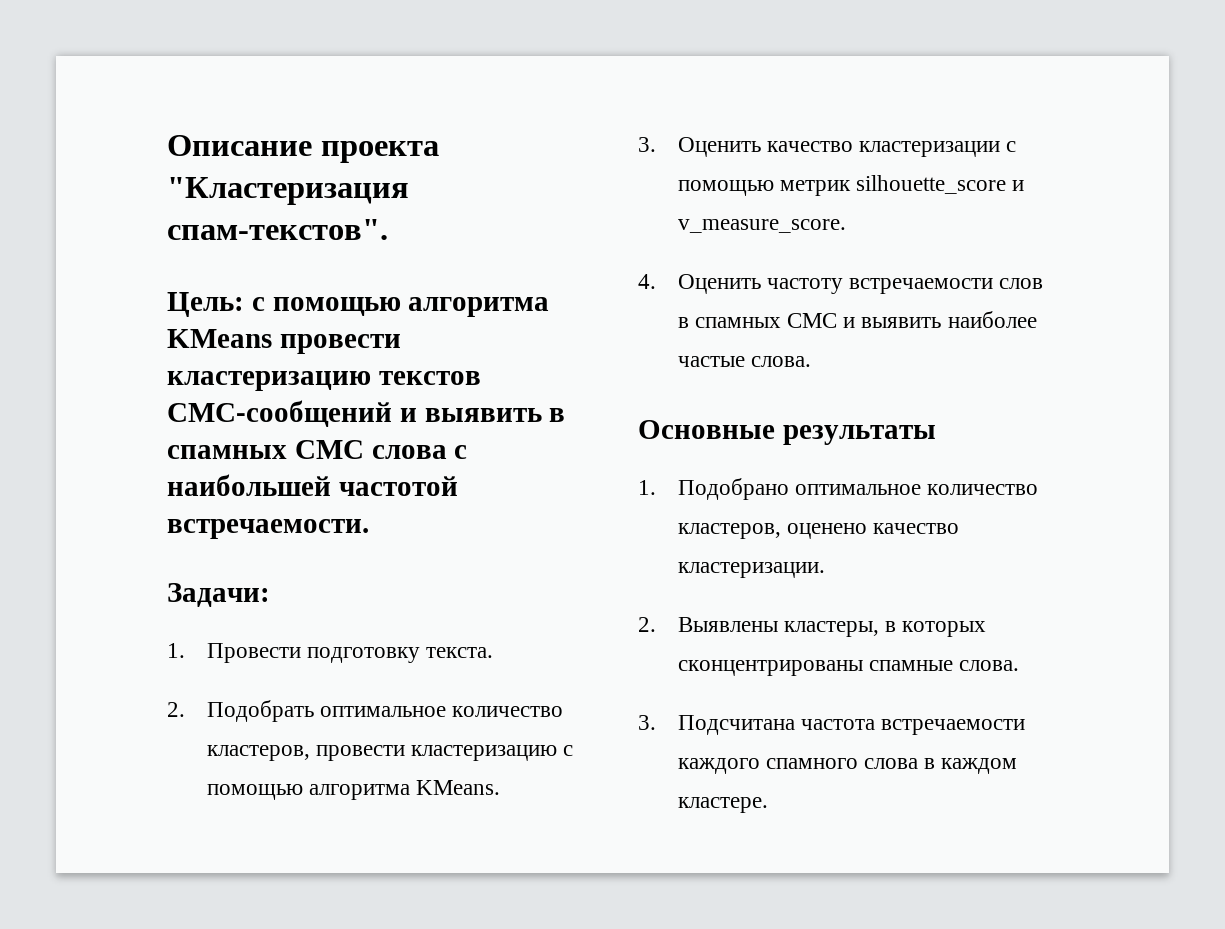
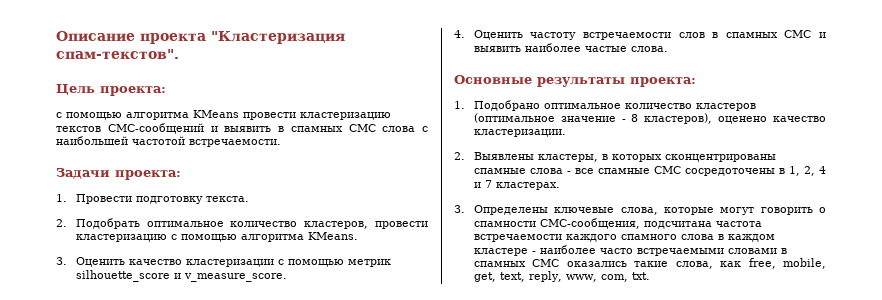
[167,292,244,317] Цель: -> [56,84,166,96] Цель проекта: //
[167,583,270,607] Задачи: -> [56,168,181,180] Задачи проекта:
(936, 435) none -> [630,77,696,87] проекта:
[677,523,781,539] кластеров, -> [695,103,756,111] [473,113,713,124] кластеров (оптимальное значение - 8 кластеров),
[958,660,1019,671] [638,715,795,735] слова. // 3. Подсчитана -> [529,166,826,176] [473,180,560,190] [454,205,826,215] [473,218,712,229] слова - все спамные СМС сосредоточены в 1, 2, 4 и 7 кластерах. // 3. Определены ключевые слова, которые могут говорить о спамности СМС-сообщения, подсчитана
[677,797,768,813] кластере. -> [473,245,787,256] [473,258,826,269] [473,271,650,282] кластере - наиболее часто встречаемыми словами в спамных СМС оказались такие слова, как free, mobile, get, text, reply, www, com, txt.

